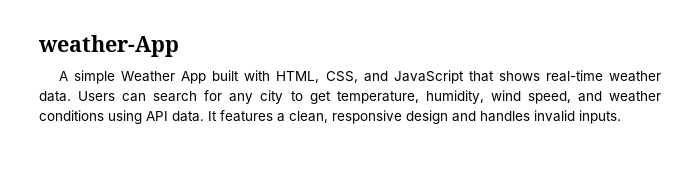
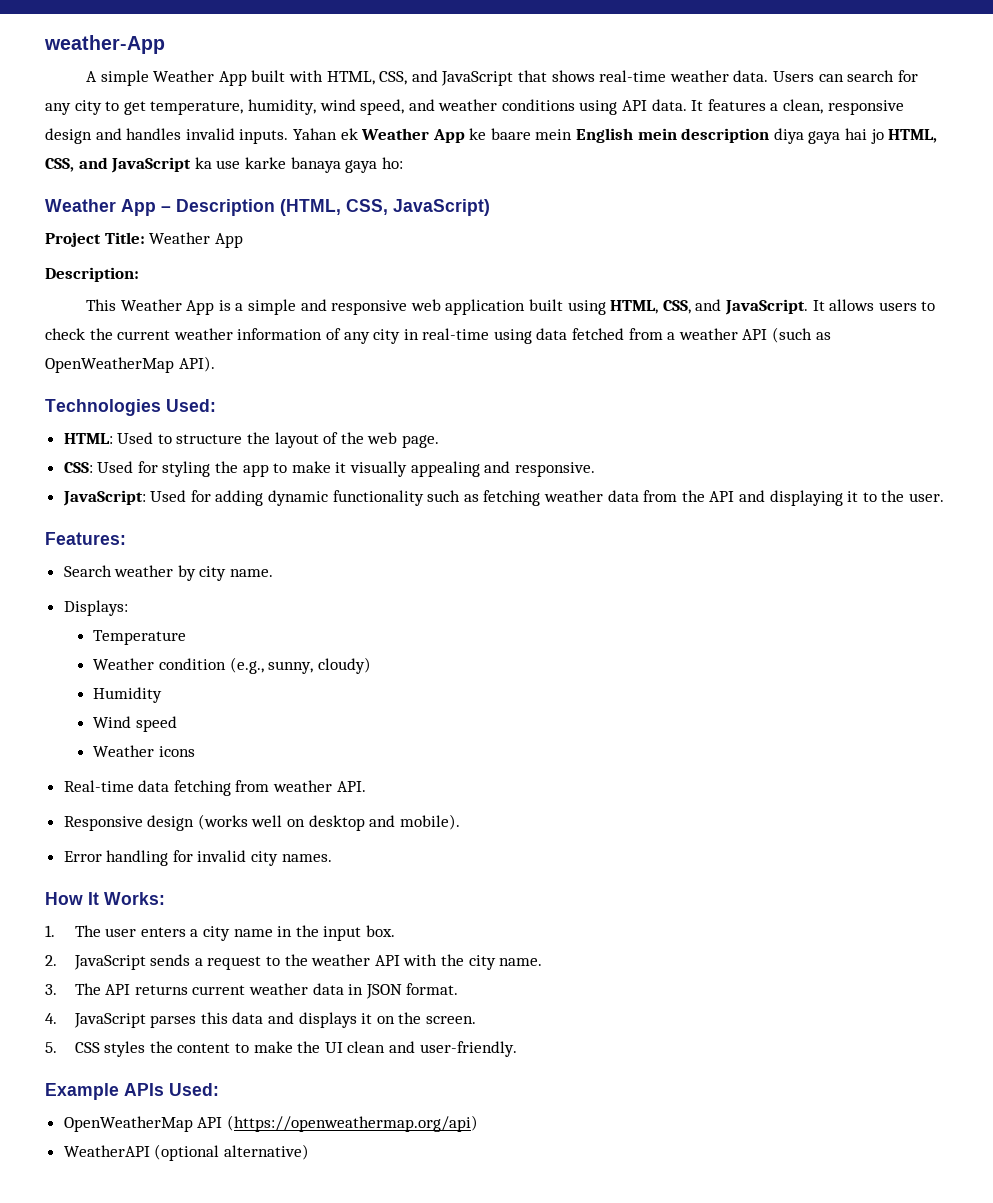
(621, 117) none -> [292,128,938,144] [45,157,403,173] [45,199,490,216] [45,232,243,248] [45,267,139,282] [86,299,936,315] [45,327,831,344] [45,356,215,373] [45,399,216,416] [63,432,440,448] [63,461,595,477] [62,490,944,506] [45,532,126,545] [63,565,274,581] [63,600,128,616] [93,630,187,645] [93,657,371,674] [93,687,163,703] [93,716,177,732] [93,745,195,757] [63,780,366,796] [63,814,460,831] [63,850,332,866] [45,892,165,905] [45,925,396,941] [45,954,543,970] [45,983,459,999] [45,1012,477,1028] [45,1041,517,1057] [45,1083,219,1100] [63,1115,478,1132] [63,1144,309,1161] Yahan ek Weather App ke baare mein English mein description diya gaya hai jo HTML, CSS, and JavaScript ka use karke banaya gaya ho: // Weather App – Description (HTML, CSS, JavaScript) // Project Title: Weather App // Description: // This Weather App is a simple and responsive web application built using HTML, CSS, and JavaScript. It allows users to check the current weather information of any city in real-time using data fetched from a weather API (such as OpenWeatherMap API). // Technologies Used: // HTML: Used to structure the layout of the web page. // CSS: Used for styling the app to make it visually appealing and responsive. // JavaScript: Used for adding dynamic functionality such as fetching weather data from the API and displaying it to the user. // Features: // Search weather by city name. // Displays: // Temperature // Weather condition (e.g., sunny, cloudy) // Humidity // Wind speed // Weather icons // Real-time data fetching from weather API. // Responsive design (works well on desktop and mobile). // Error handling for invalid city names. // How It Works: // 1. The user enters a city name in the input box. // 2. JavaScript sends a request to the weather API with the city name. // 3. The API returns current weather data in JSON format. // 4. JavaScript parses this data and displays it on the screen. // 5. CSS styles the content to make the UI clean and user-friendly. // Example APIs Used: // OpenWeatherMap API (https://openweathermap.org/api) // WeatherAPI (optional alternative)

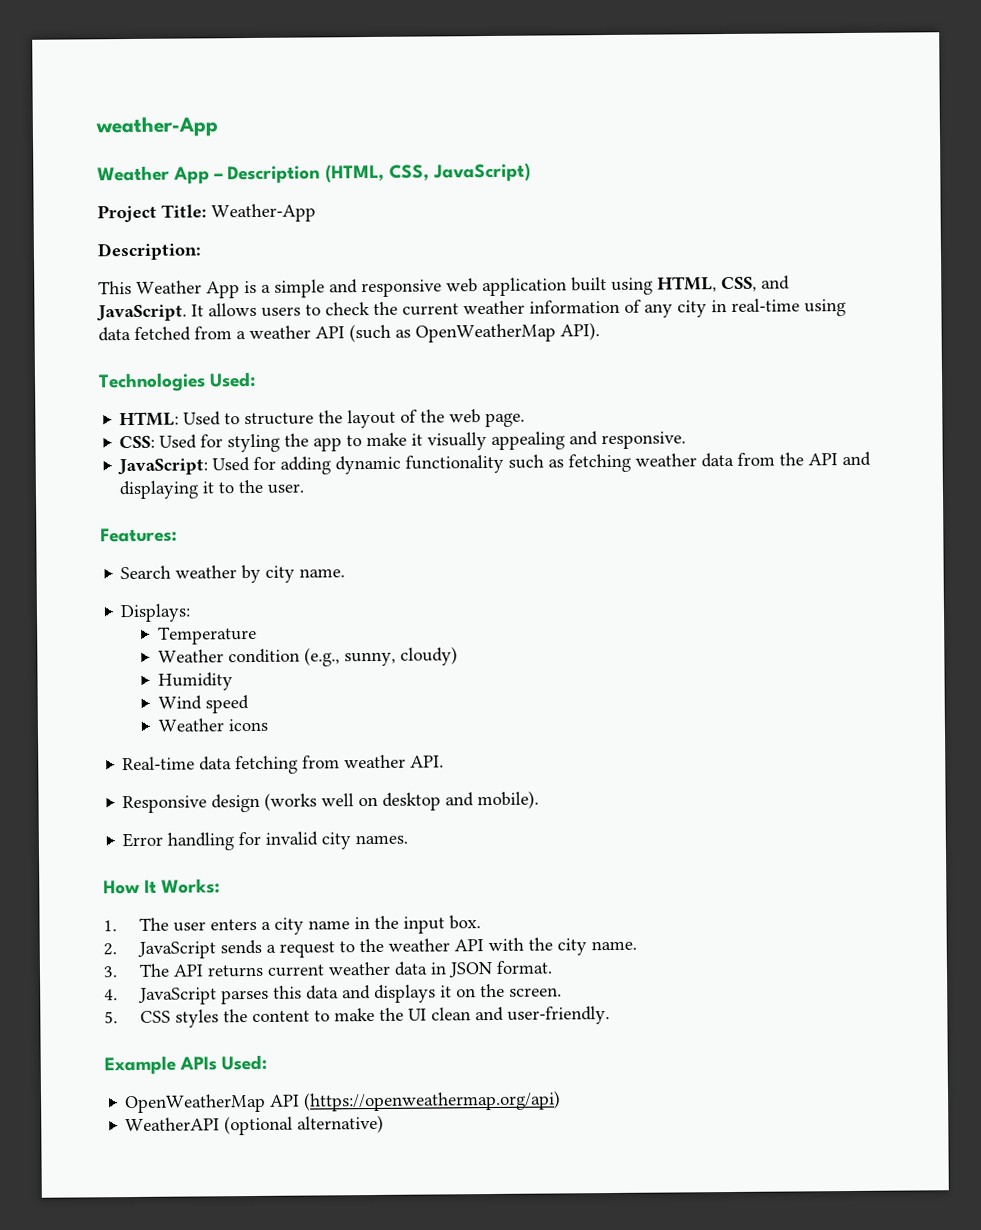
[86,70,918,86] [45,99,904,115] [45,128,938,144] [45,157,403,173] // A simple Weather App built with HTML, CSS, and JavaScript that shows real-time weather data. Users can search for any city to get temperature, humidity, wind speed, and weather conditions using API data. It features a clean, responsive design and handles invalid inputs. Yahan ek Weather App ke baare mein English mein description diya gaya hai jo HTML, CSS, and JavaScript ka use karke banaya gaya ho: -> (218, 127) none
[149,232,243,248] Weather App -> [211,203,316,223] Weather-App

